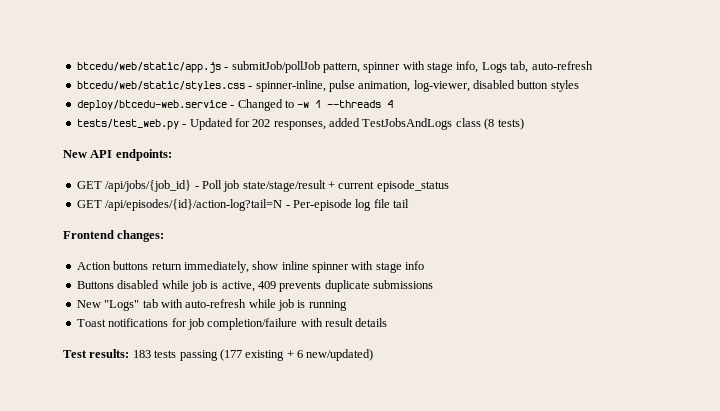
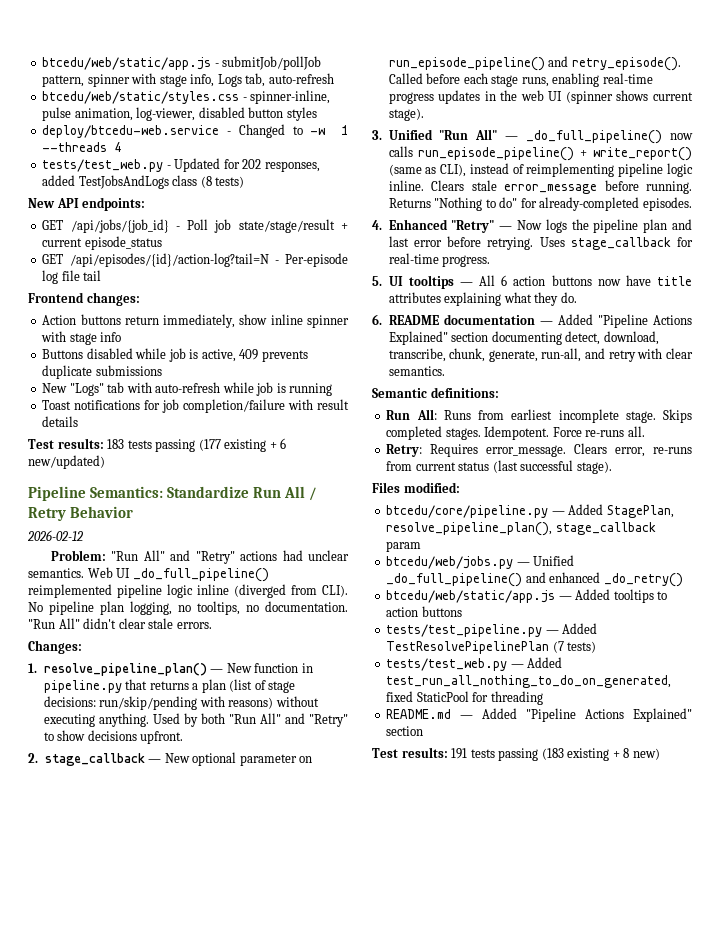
(374, 355) none -> [28,486,318,501] [28,506,134,521] [27,530,83,541] [50,550,349,564] [28,567,269,582] [28,584,348,598] [28,601,348,615] [28,618,212,629] [28,640,82,654] [28,663,313,676] [43,679,296,693] [43,696,319,710] [43,713,348,727] [43,730,184,744] [28,752,313,766] [388,56,681,71] [388,73,653,87] [388,90,693,104] [388,108,424,121] [372,129,693,144] [388,146,692,161] [388,163,693,177] [388,180,692,194] [388,197,692,211] [372,219,692,233] [388,236,693,250] [388,253,491,267] [372,275,692,289] [388,292,577,306] [372,314,692,328] [388,331,659,345] [388,348,693,362] [388,366,445,376] [372,387,499,398] [386,409,692,423] [386,426,645,440] [386,443,692,457] [386,460,612,474] [372,482,460,493] [386,504,674,518] [386,522,656,536] [386,541,422,552] [386,555,575,569] [386,572,683,587] [386,589,668,603] [386,606,462,617] [386,623,598,637] [386,641,597,654] [386,657,563,671] [386,675,672,688] [386,691,543,705] [386,708,692,722] [386,726,424,736] [372,747,660,761] // Pipeline Semantics: Standardize Run All / Retry Behavior // 2026-02-12 // Problem: "Run All" and "Retry" actions had unclear semantics. Web UI _do_full_pipeline() reimplemented pipeline logic inline (diverged from CLI). No pipeline plan logging, no tooltips, no documentation. "Run All" didn't clear stale errors. // Changes: // 1. resolve_pipeline_plan() — New function in pipeline.py that returns a plan (list of stage decisions: run/skip/pending with reasons) without executing anything. Used by both "Run All" and "Retry" to show decisions upfront. // 2. stage_callback — New optional parameter on run_episode_pipeline() and retry_episode(). Called before each stage runs, enabling real-time progress updates in the web UI (spinner shows current stage). // 3. Unified "Run All" — _do_full_pipeline() now calls run_episode_pipeline() + write_report() (same as CLI), instead of reimplementing pipeline logic inline. Clears stale error_message before running. Returns "Nothing to do" for already-completed episodes. // 4. Enhanced "Retry" — Now logs the pipeline plan and last error before retrying. Uses stage_callback for real-time progress. // 5. UI tooltips — All 6 action buttons now have title attributes explaining what they do. // 6. README documentation — Added "Pipeline Actions Explained" section documenting detect, download, transcribe, chunk, generate, run-all, and retry with clear semantics. // Semantic definitions: // Run All: Runs from earliest incomplete stage. Skips completed stages. Idempotent. Force re-runs all. // Retry: Requires error_message. Clears error, re-runs from current status (last successful stage). // Files modified: // btcedu/core/pipeline.py — Added StagePlan, resolve_pipeline_plan(), stage_callback param // btcedu/web/jobs.py — Unified _do_full_pipeline() and enhanced _do_retry() // btcedu/web/static/app.js — Added tooltips to action buttons // tests/test_pipeline.py — Added TestResolvePipelinePlan (7 tests) // tests/test_web.py — Added test_run_all_nothing_to_do_on_generated, fixed StaticPool for threading // README.md — Added "Pipeline Actions Explained" section // Test results: 191 tests passing (183 existing + 8 new)

